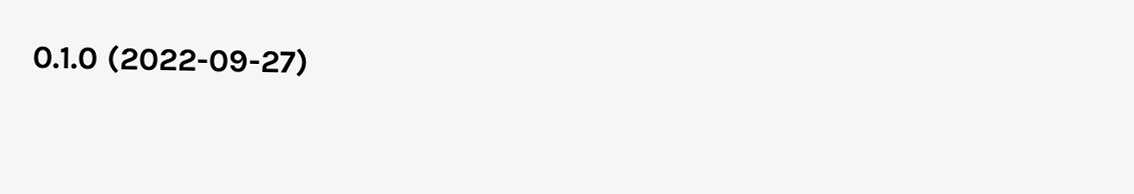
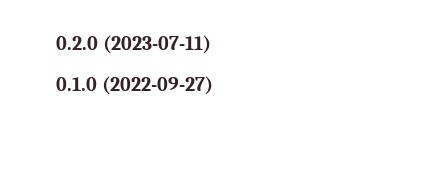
(32, 57) none -> [56,35,212,54] 0.2.0 (2023-07-11) //

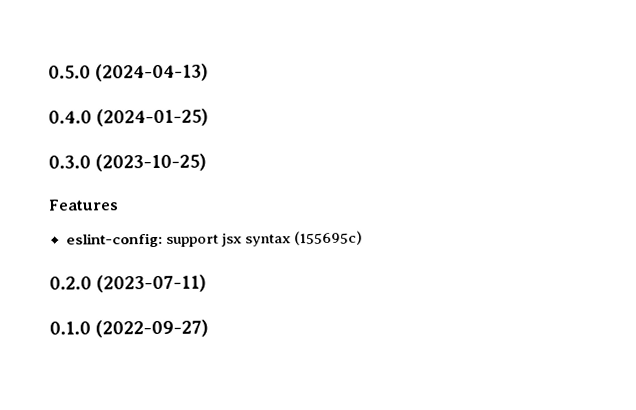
(56, 43) none -> [48,63,210,82] [48,108,210,127] [48,153,208,172] [48,199,119,211] [65,230,363,248] 0.5.0 (2024-04-13) // 0.4.0 (2024-01-25) // 0.3.0 (2023-10-25) // Features // eslint-config: support jsx syntax (155695c) //

